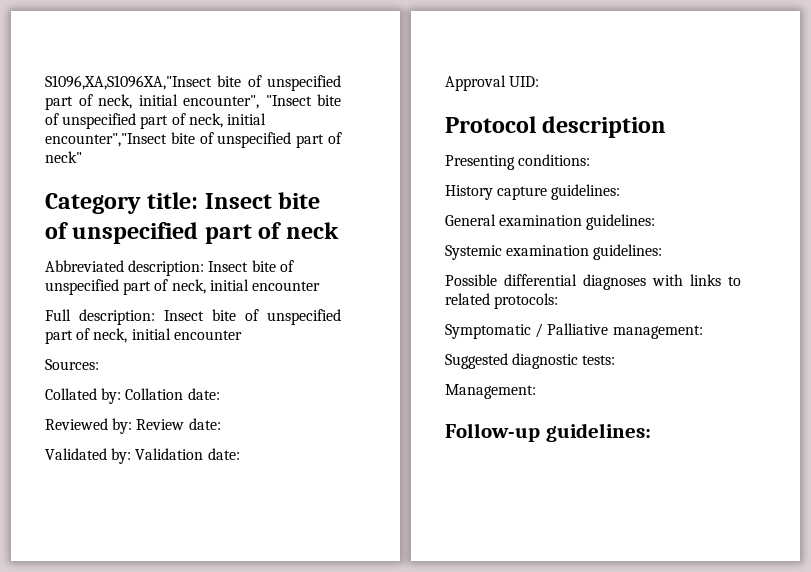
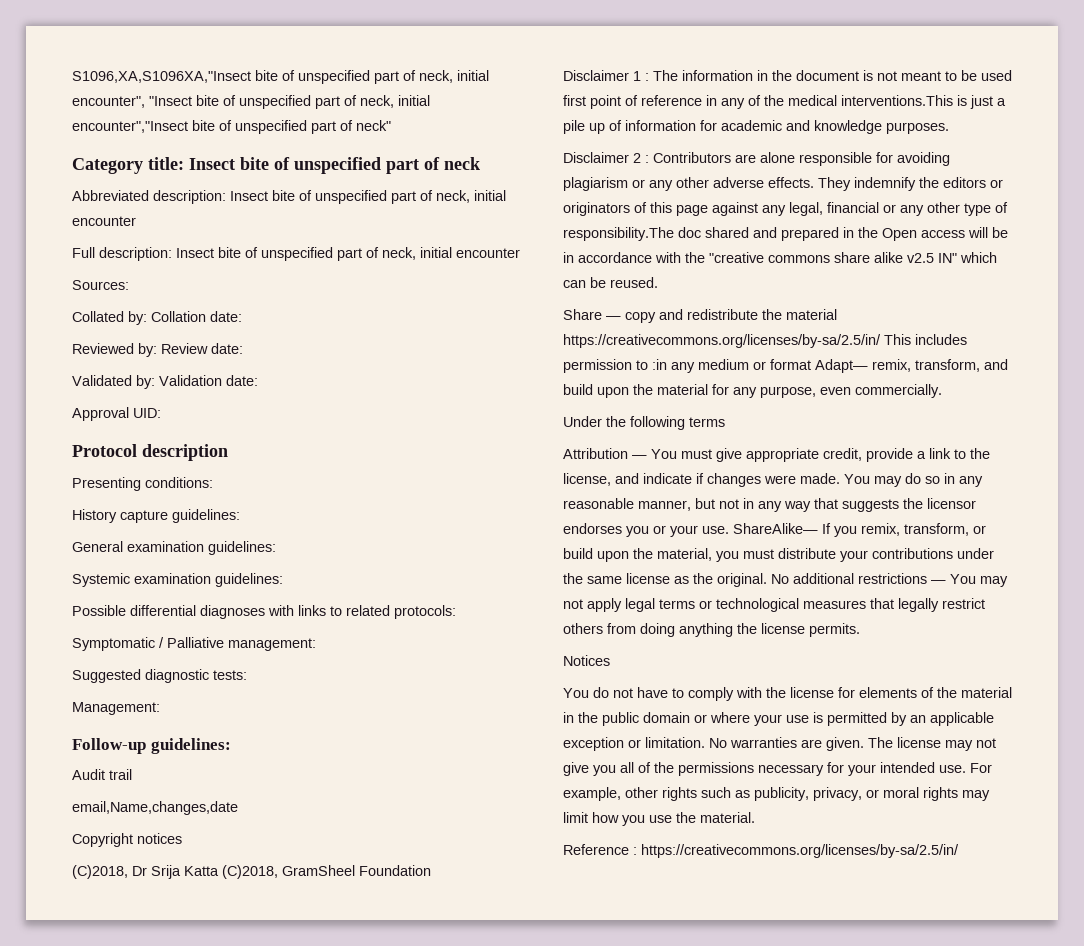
(651, 432) none -> [72,769,132,780] [72,801,238,815] [72,833,182,847] [72,865,431,879] [563,70,1012,81] [563,95,1006,109] [563,120,949,134] [563,152,950,166] [563,177,1003,191] [563,202,1008,216] [563,227,1008,241] [563,252,997,263] [563,277,658,288] [563,309,837,323] [563,334,967,348] [563,359,1008,373] [563,384,942,398] [563,416,725,430] [563,448,990,462] [563,473,983,487] [563,498,976,512] [563,523,986,537] [563,548,994,562] [563,573,1008,587] [563,598,985,612] [563,623,860,637] [563,655,610,666] [563,687,1012,701] [563,712,994,726] [563,737,996,751] [563,762,992,776] [563,787,990,801] [563,812,755,826] [563,844,959,858] // Audit trail // email,Name,changes,date // Copyright notices // (C)2018, Dr Srija Katta (C)2018, GramSheel Foundation // Disclaimer 1 : The information in the document is not meant to be used first point of reference in any of the medical interventions.This is just a pile up of information for academic and knowledge purposes. // Disclaimer 2 : Contributors are alone responsible for avoiding plagiarism or any other adverse effects. They indemnify the editors or originators of this page against any legal, financial or any other type of responsibility.The doc shared and prepared in the Open access will be in accordance with the "creative commons share alike v2.5 IN" which can be reused. // Share — copy and redistribute the material https://creativecommons.org/licenses/by-sa/2.5/in/ This includes permission to :in any medium or format Adapt— remix, transform, and build upon the material for any purpose, even commercially. // Under the following terms // Attribution — You must give appropriate credit, provide a link to the license, and indicate if changes were made. You may do so in any reasonable manner, but not in any way that suggests the licensor endorses you or your use. ShareAlike— If you remix, transform, or build upon the material, you must distribute your contributions under the same license as the original. No additional restrictions — You may not apply legal terms or technological measures that legally restrict others from doing anything the license permits. // Notices // You do not have to comply with the license for elements of the material in the public domain or where your use is permitted by an applicable exception or limitation. No warranties are given. The license may not give you all of the permissions necessary for your intended use. For example, other rights such as publicity, privacy, or moral rights may limit how you use the material. // Reference : https://creativecommons.org/licenses/by-sa/2.5/in/

